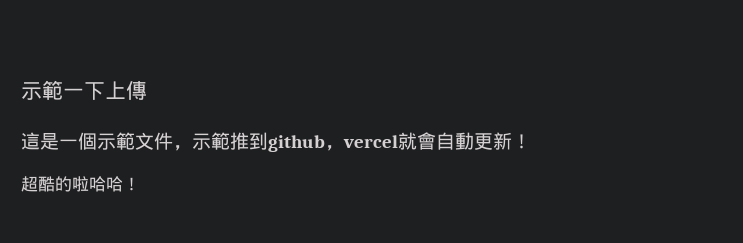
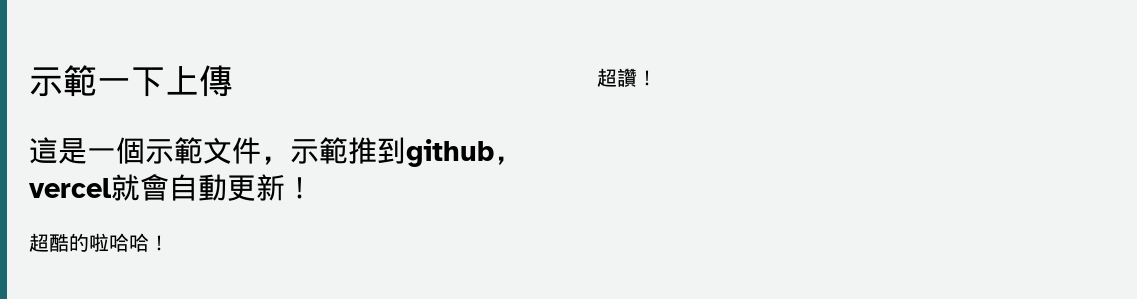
(140, 184) none -> [597,68,657,87] // 超讚！

